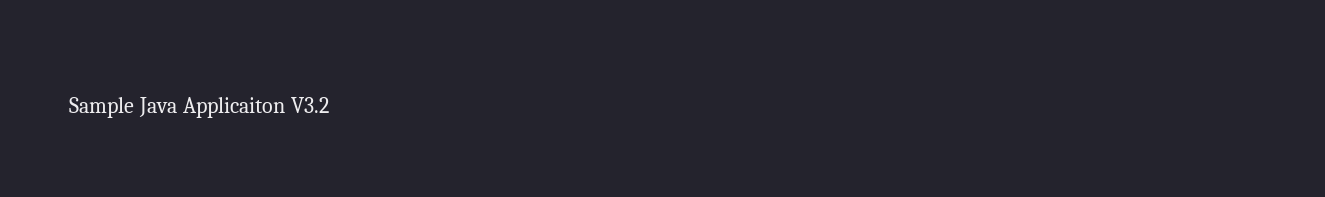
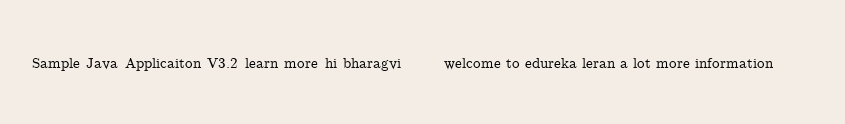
(329, 105) none -> [244,58,774,71] learn more hi bharagvi welcome to edureka leran a lot more information

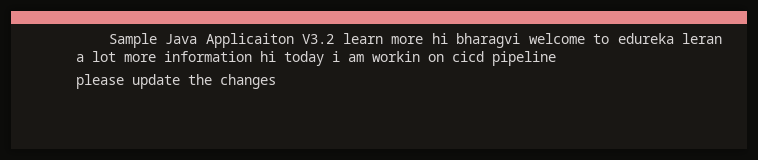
(774, 63) none -> [260,51,556,66] [76,74,276,89] hi today i am workin on cicd pipeline // please update the changes

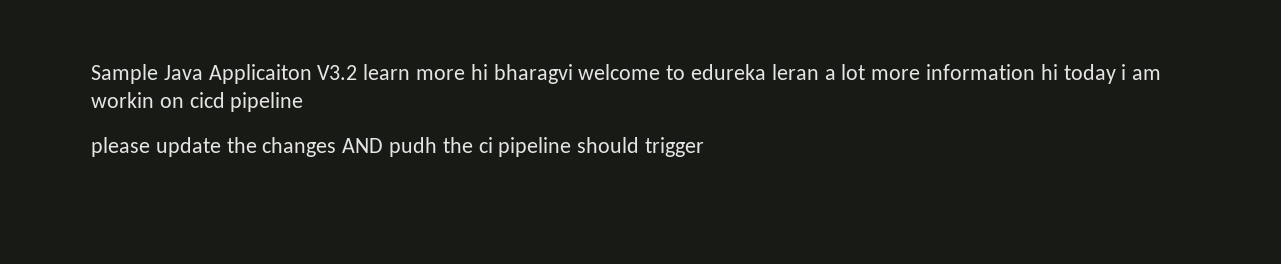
(276, 81) none -> [342,137,705,157] AND pudh the ci pipeline should trigger

